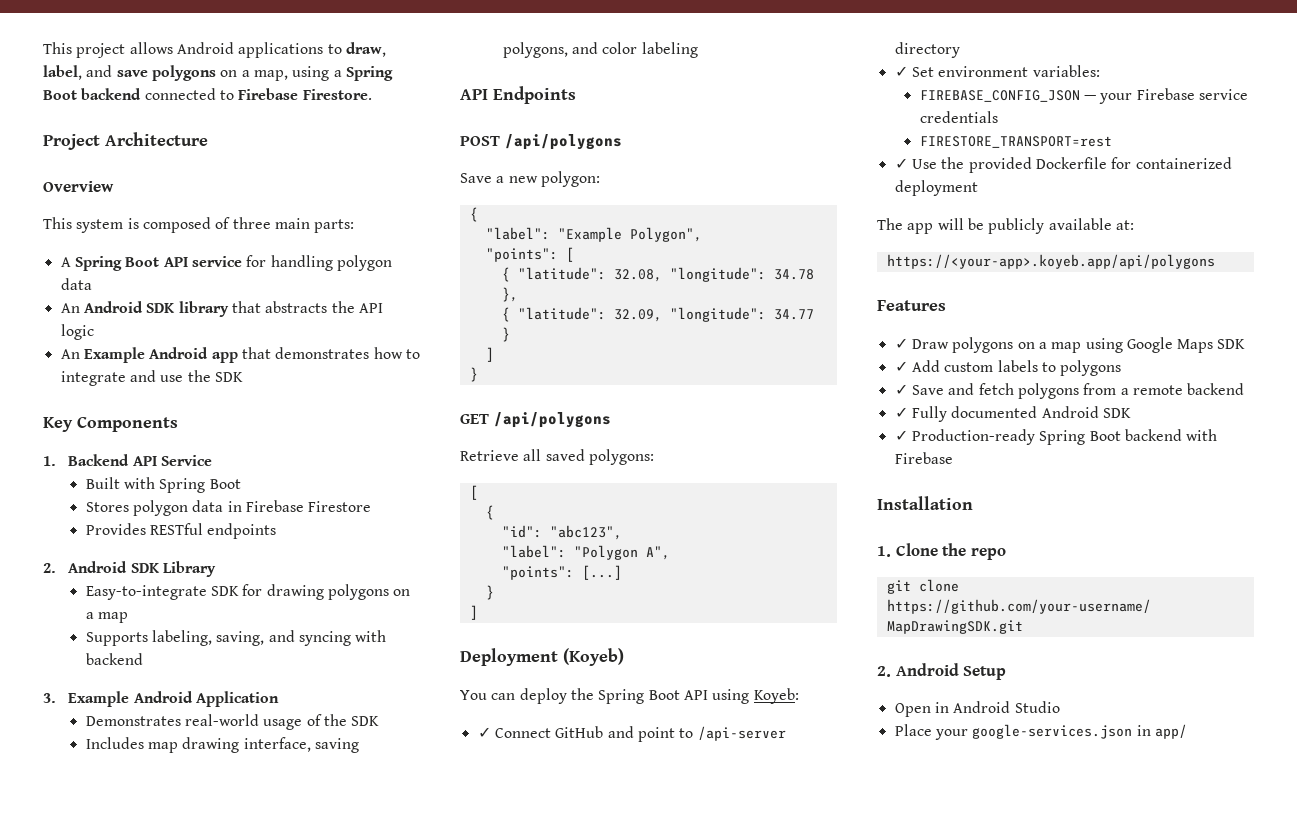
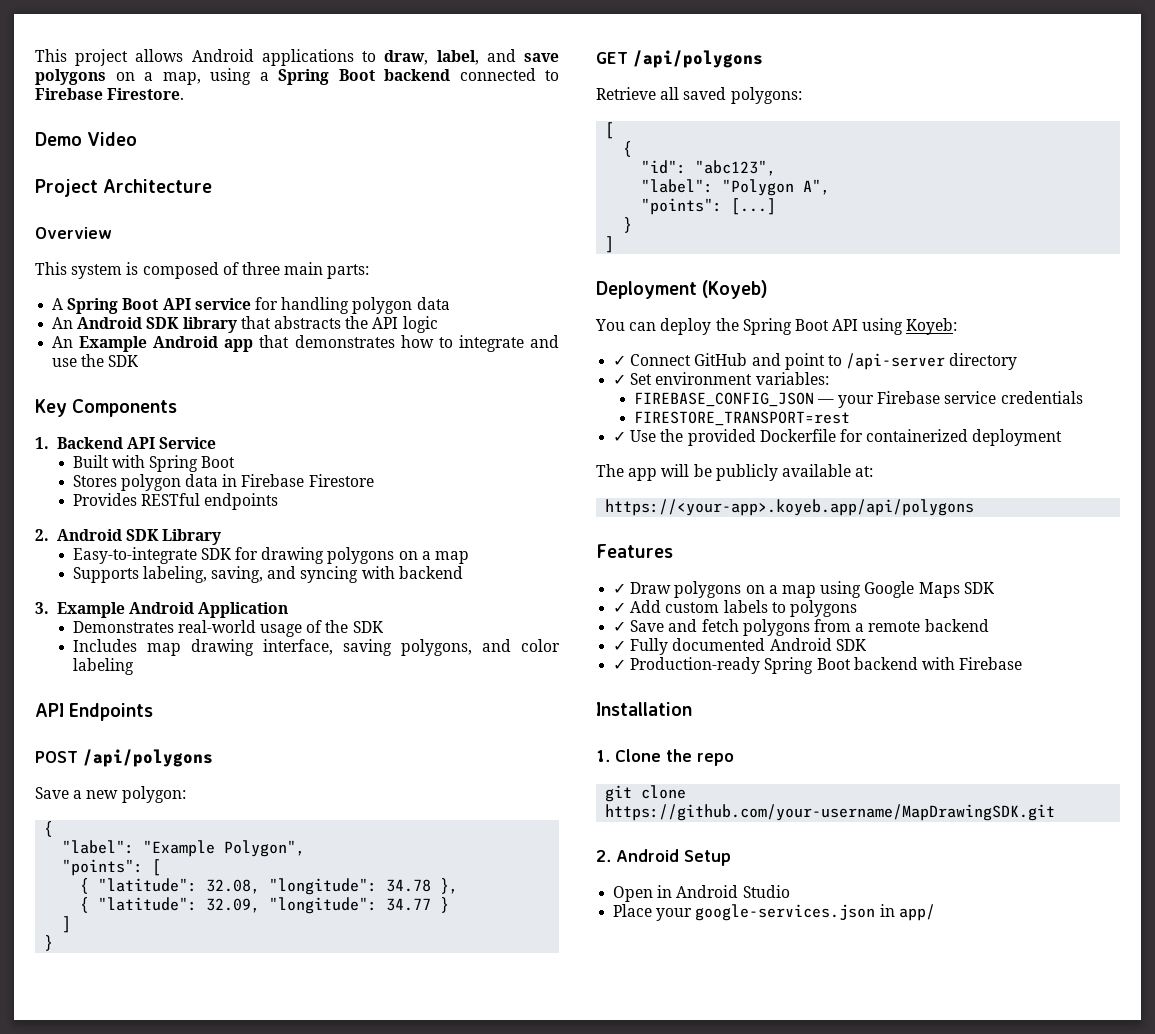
(372, 94) none -> [35,132,138,146] // Demo Video

